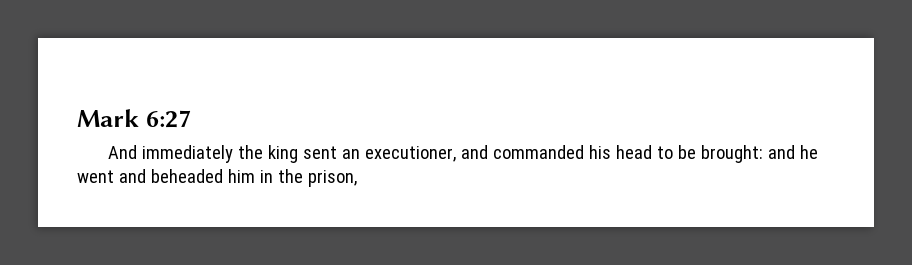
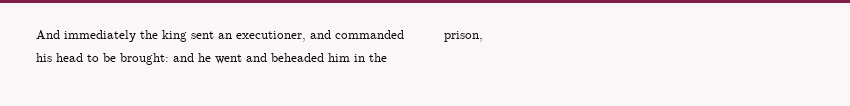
[77,109,191,128] Mark 6:27 // -> (36, 35) none

